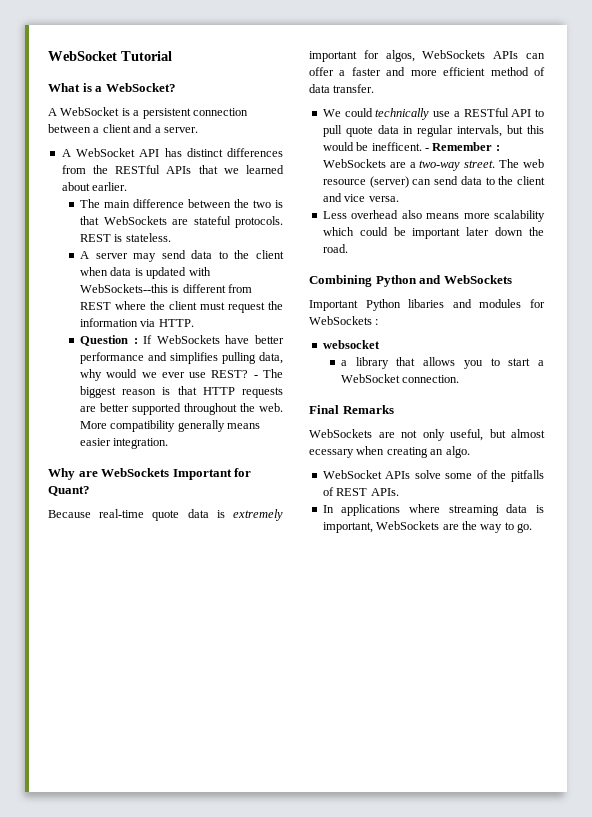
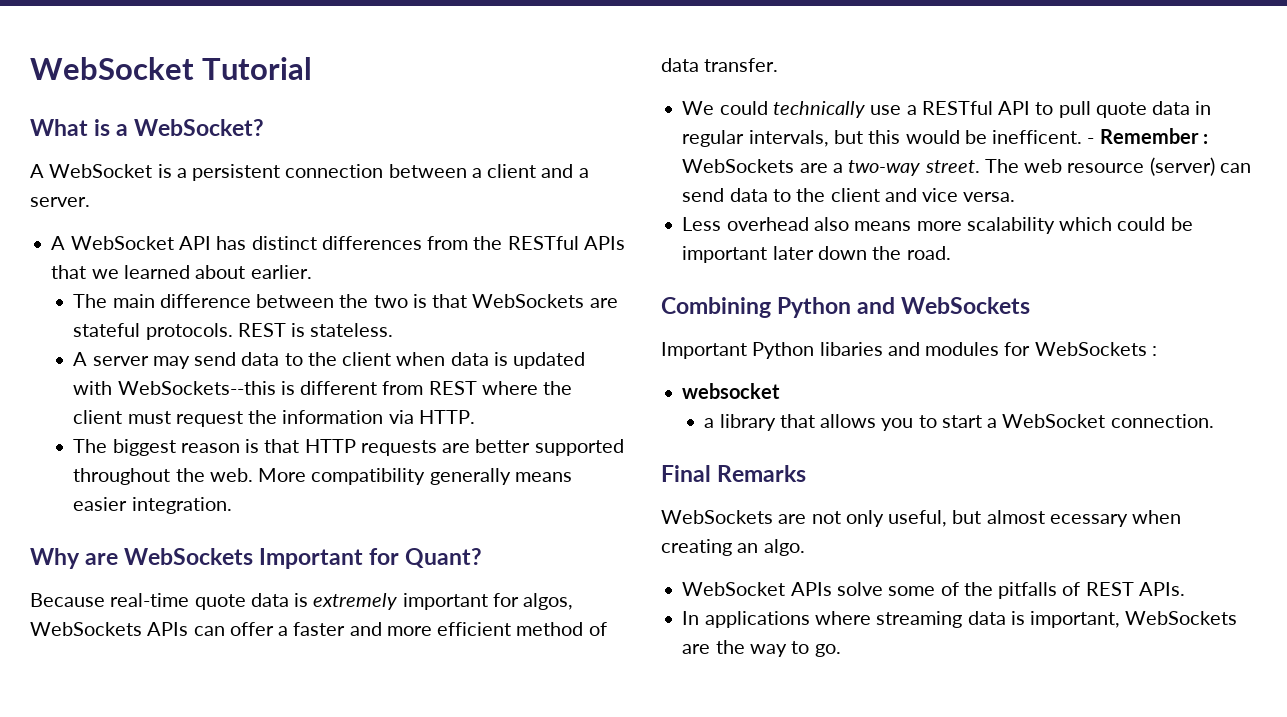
[80,335,284,346] [80,352,283,364] [80,369,258,381] Question : If WebSockets have better performance and simplifies pulling data, why would we ever use REST? - -> (475, 417) none

